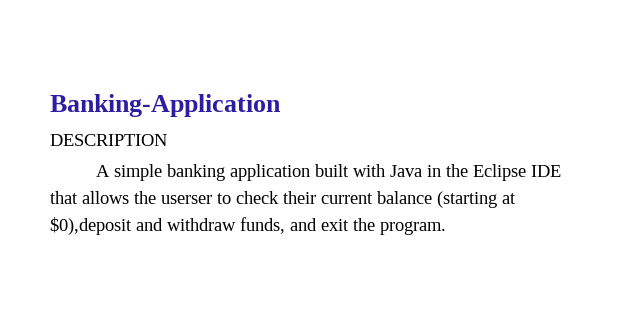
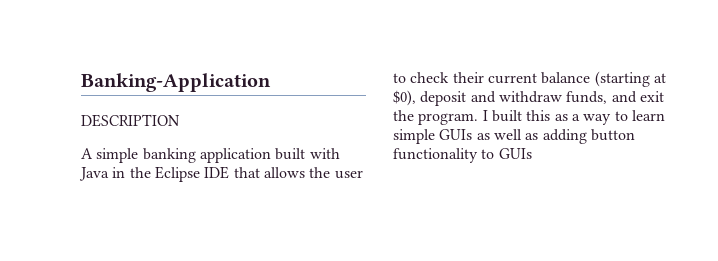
[161,195,212,204] userser -> [334,170,363,179] user
[50,217,132,235] $0),deposit -> [393,90,467,106] $0), deposit
(446, 228) none -> [482,110,665,125] [393,129,635,144] [393,148,532,163] I built this as a way to learn simple GUIs as well as adding button functionality to GUIs

